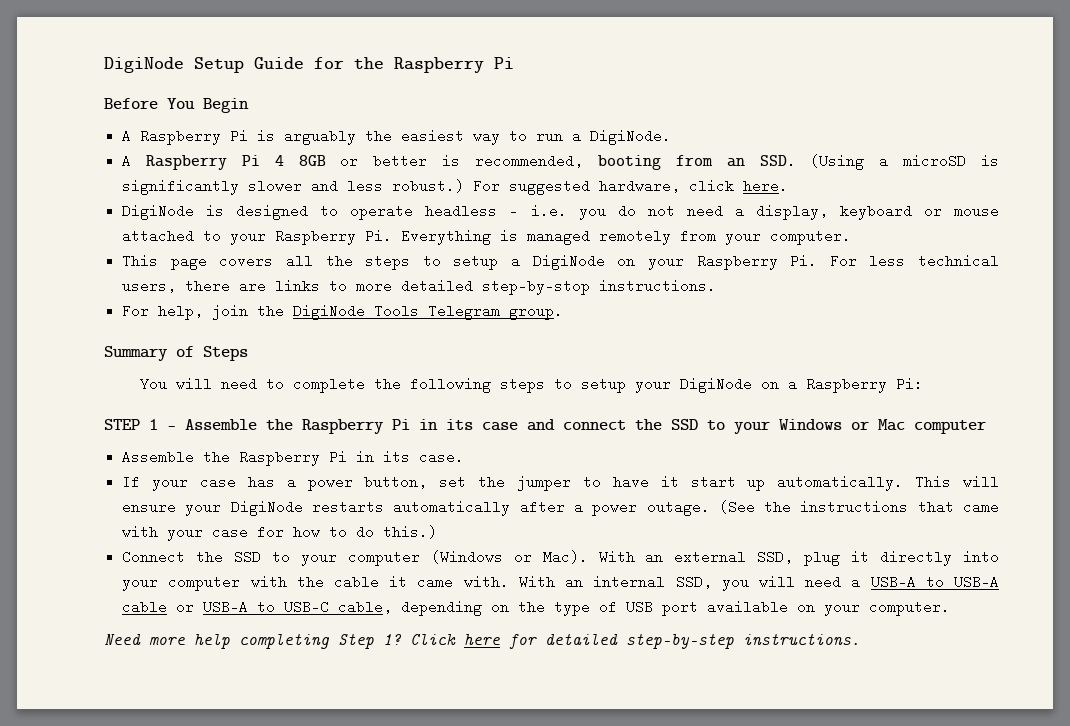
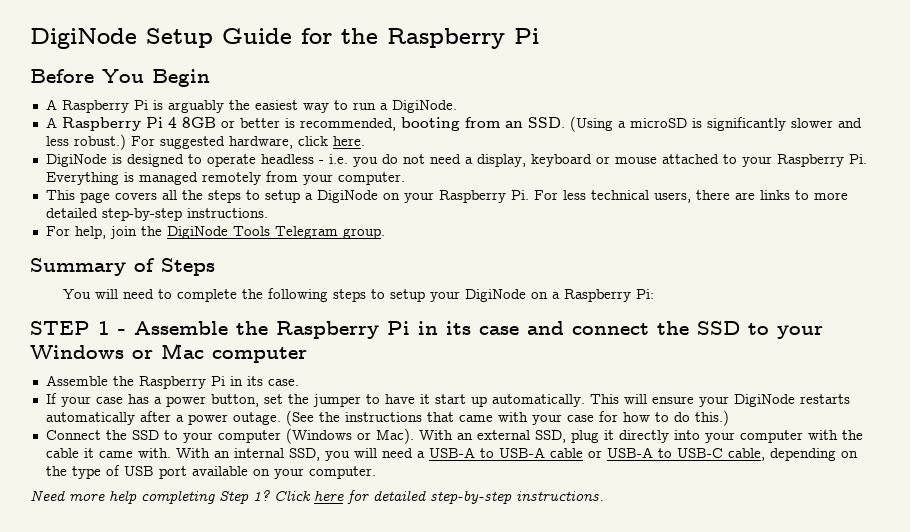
[482,279,591,295] step-by-stop -> [101,208,182,221] step-by-step

